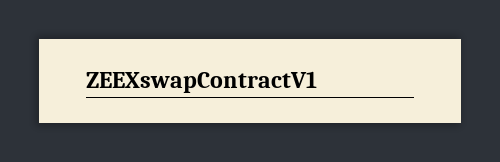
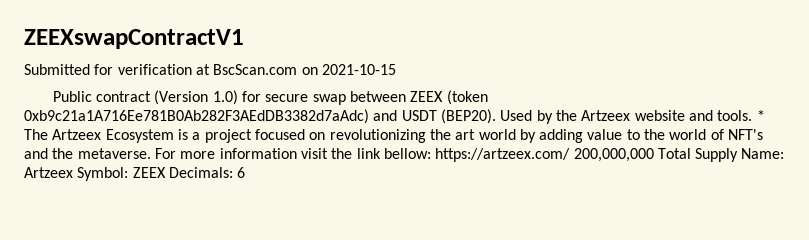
(317, 82) none -> [24,64,396,75] [52,90,488,105] [24,109,765,124] [24,129,764,143] [24,148,785,162] [24,167,246,181] // Submitted for verification at BscScan.com on 2021-10-15 // Public contract (Version 1.0) for secure swap between ZEEX (token 0xb9c21a1A716Ee781B0Ab282F3AEdDB3382d7aAdc) and USDT (BEP20). Used by the Artzeex website and tools. * The Artzeex Ecosystem is a project focused on revolutionizing the art world by adding value to the world of NFT's and the metaverse. For more information visit the link bellow: https://artzeex.com/ 200,000,000 Total Supply Name: Artzeex Symbol: ZEEX Decimals: 6

